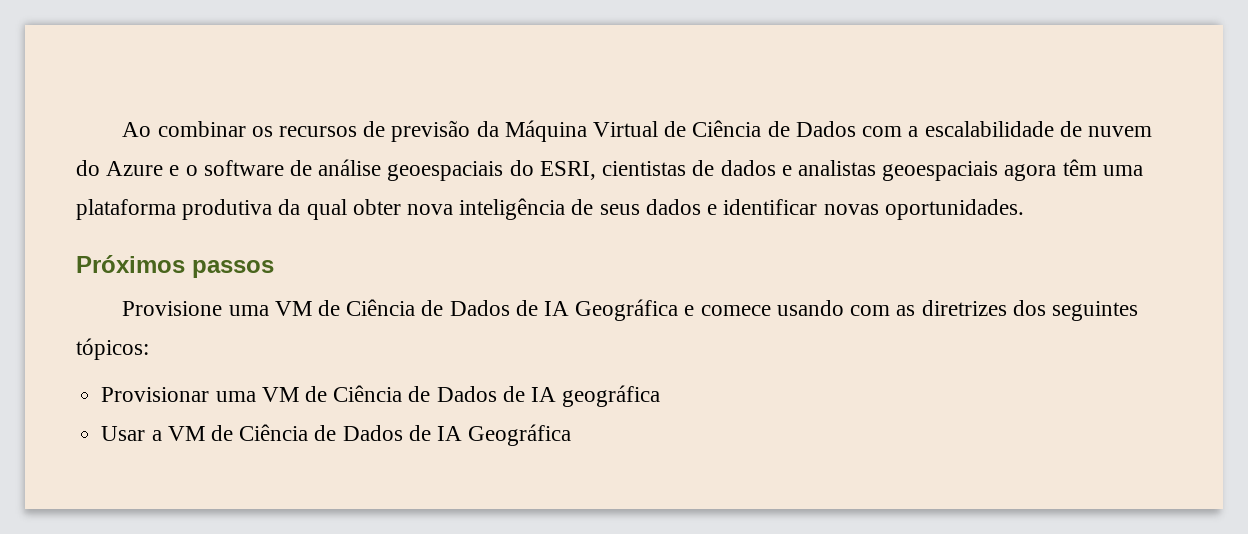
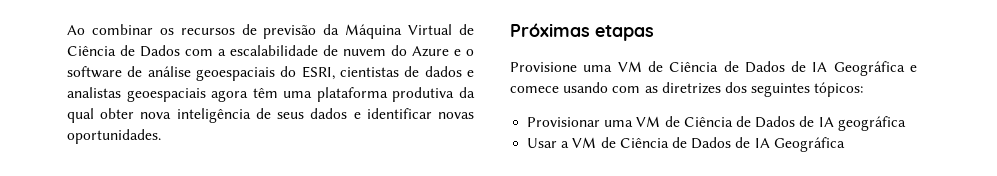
[76,255,274,278] Próximos passos -> [510,23,654,41] Próximas etapas

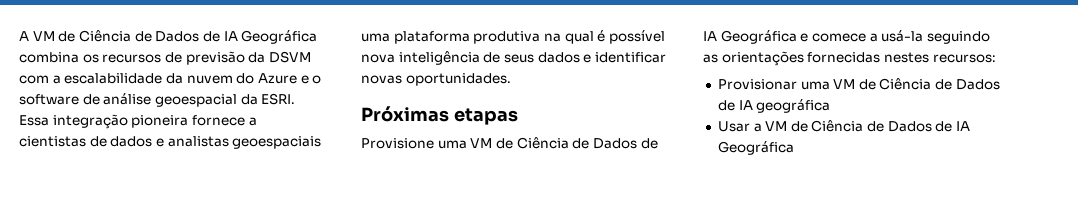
[67,24,153,35] Ao combinar -> [19,30,318,44] [19,52,79,63] A VM de Ciência de Dados de IA Geográfica combina
[345,24,475,39] [67,45,180,57] Máquina Virtual de Ciência de Dados -> [268,51,311,63] DSVM
[323,45,338,56] de -> [165,73,183,84] da
[196,66,335,81] geoespaciais do ESRI, -> [154,93,296,107] [19,114,257,129] geoespacial da ESRI. Essa integração pioneira fornece a
[211,88,278,102] agora têm -> (322, 142) none
[458,87,475,98] [67,108,135,123] da qual obter -> [543,30,665,44] na qual é possível
[563,82,864,97] usando com as diretrizes dos seguintes tópicos: -> [869,30,990,44] [703,51,996,66] a usá-la seguindo as orientações fornecidas nestes recursos:

